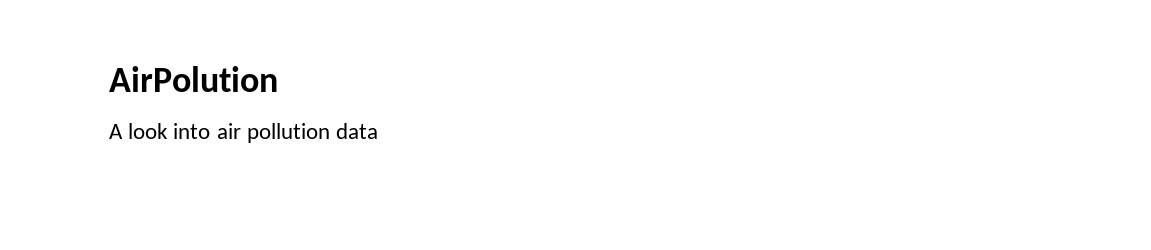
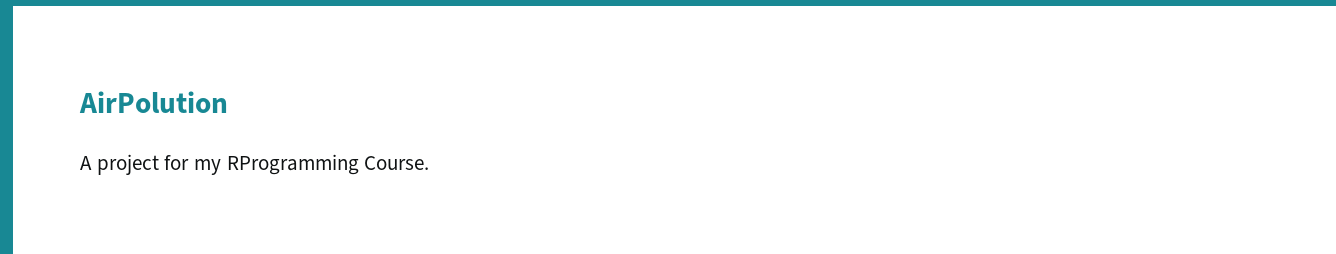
[128,123,379,143] look into air pollution data -> [96,154,430,175] project for my RProgramming Course.

